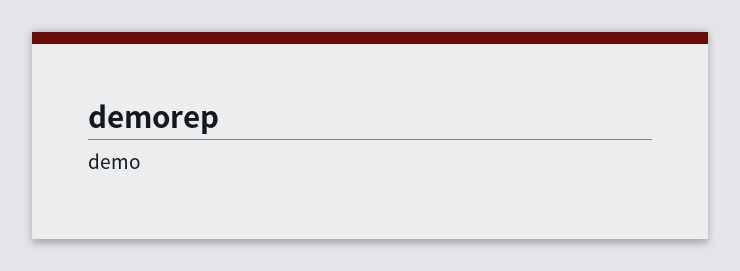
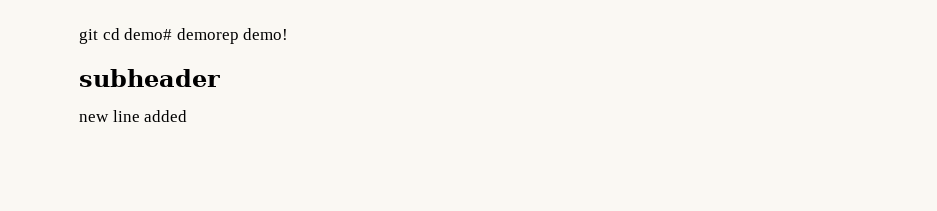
[88,104,219,134] [88,153,141,169] demorep // demo -> [79,28,289,44] [79,69,220,87] [79,110,188,122] git cd demo# demorep demo! // subheader // new line added

